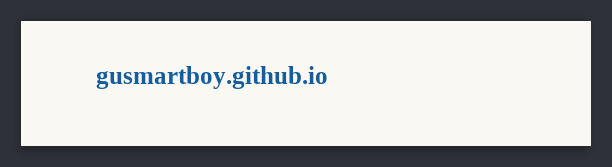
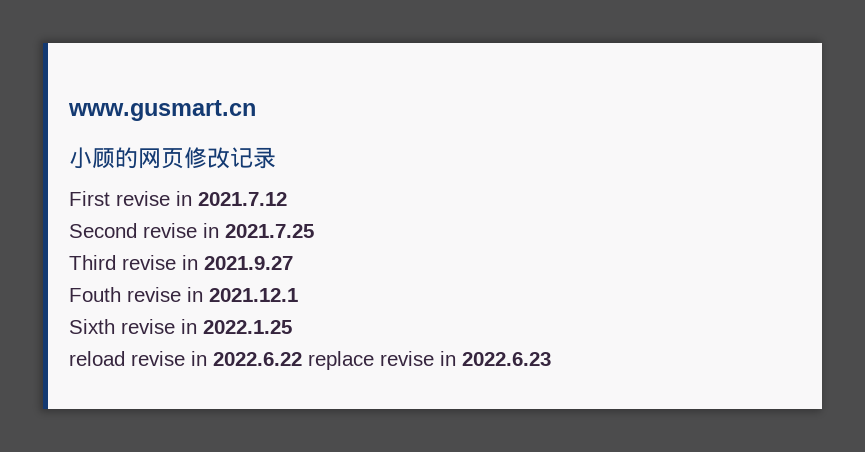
[96,66,328,89] gusmartboy.github.io -> [68,100,256,121] [69,147,276,169] [69,191,287,206] [69,223,314,238] [69,255,293,270] [69,287,298,302] [69,319,292,334] [69,351,551,370] www.gusmart.cn // 小顾的网页修改记录 // First revise in 2021.7.12 // Second revise in 2021.7.25 // Third revise in 2021.9.27 // Fouth revise in 2021.12.1 // Sixth revise in 2022.1.25 // reload revise in 2022.6.22 replace revise in 2022.6.23

